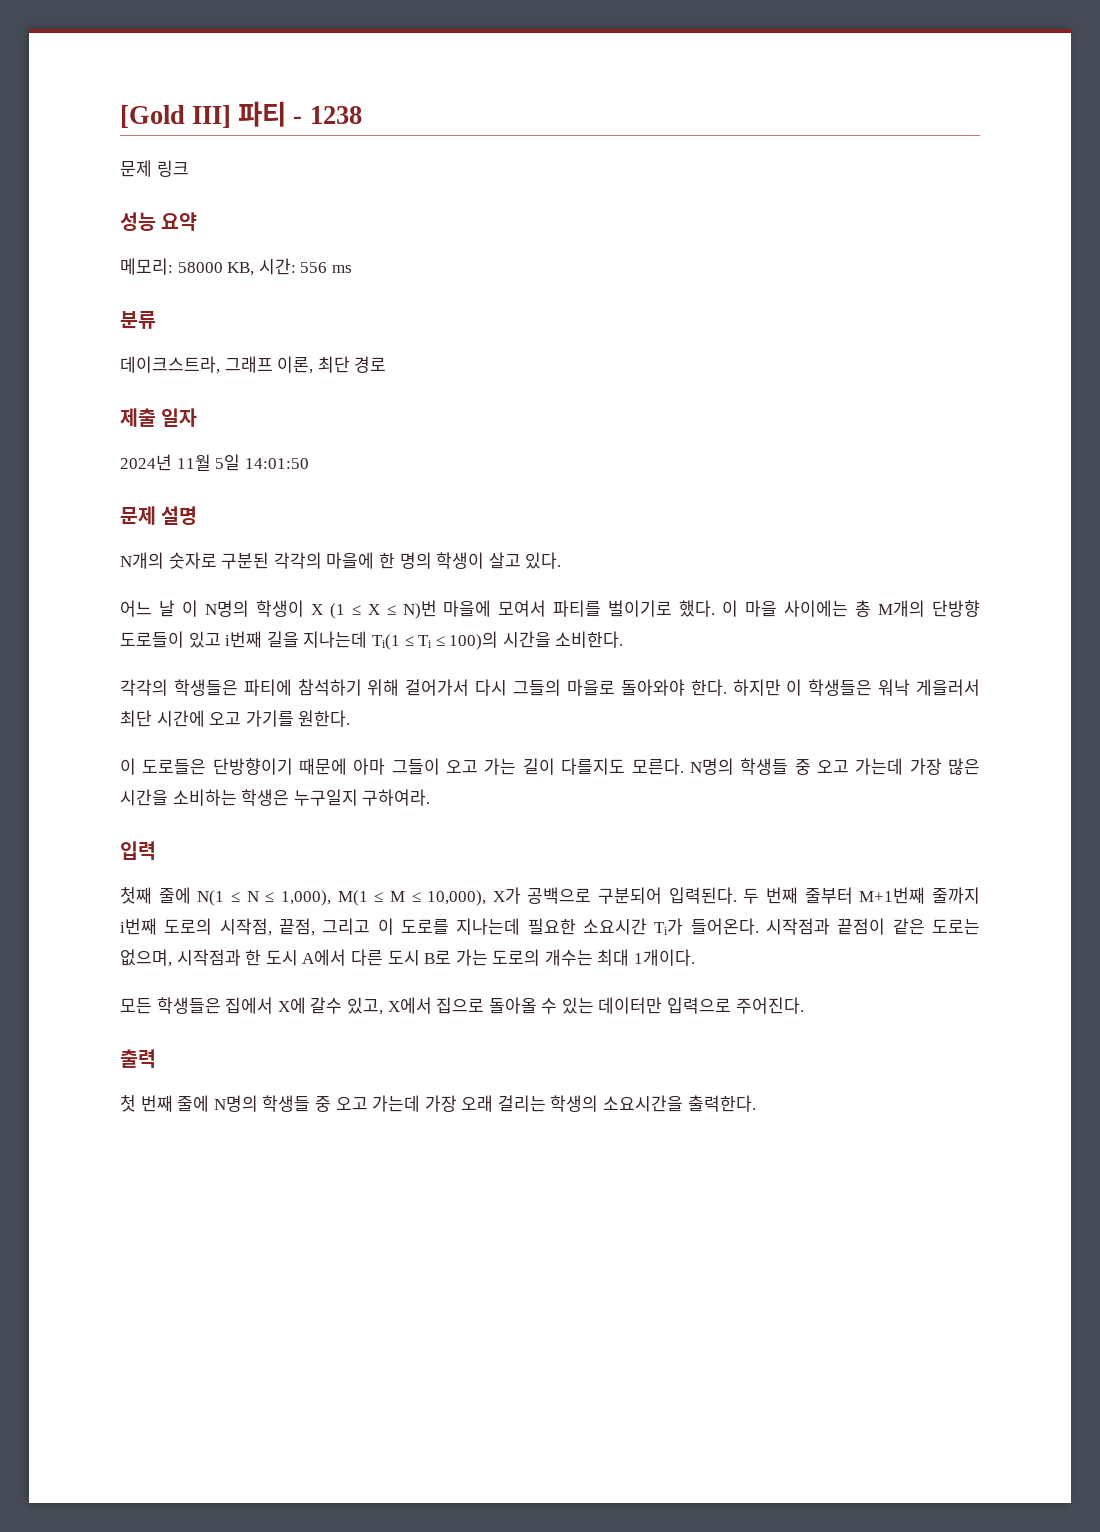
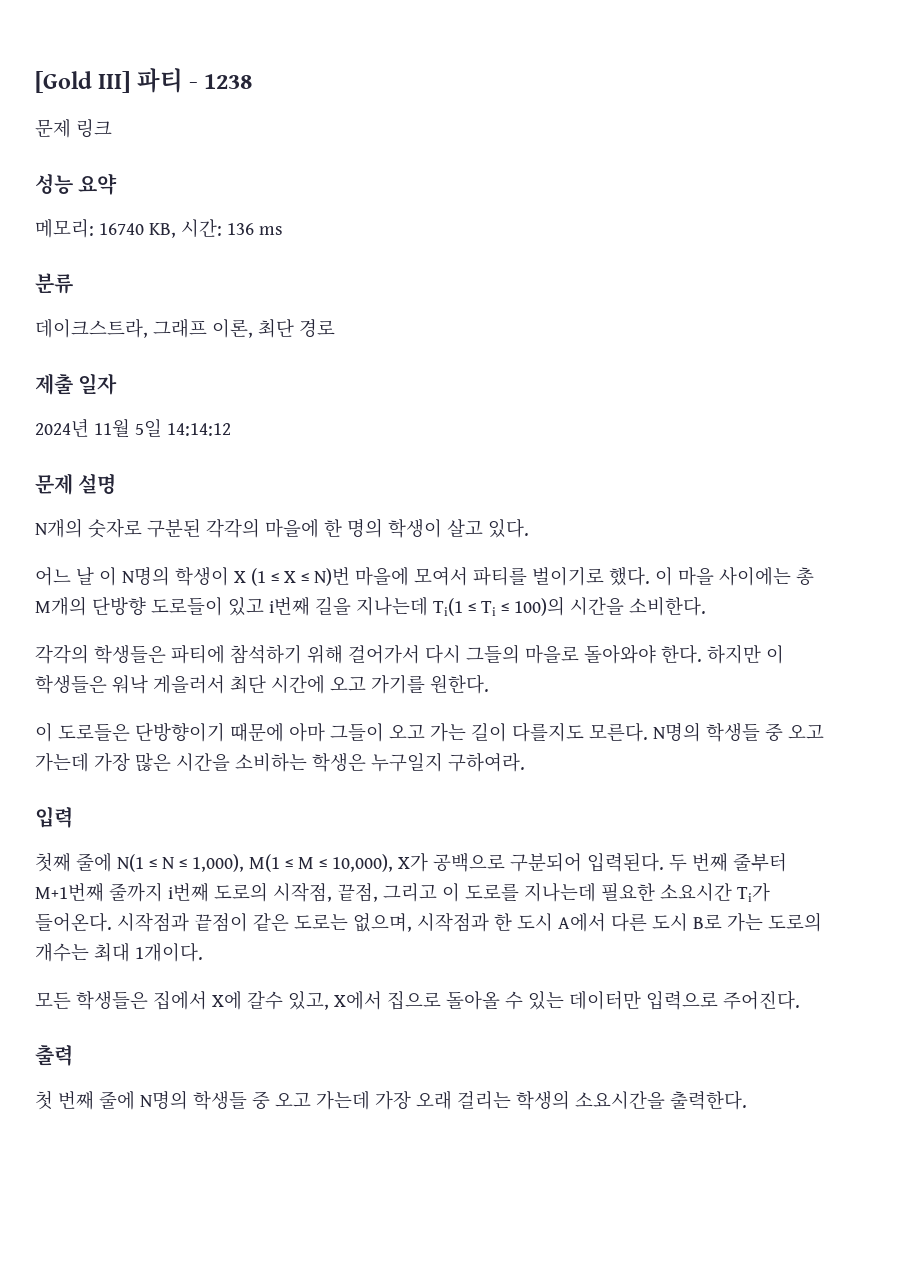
[177,262,223,273] 58000 -> [98,223,144,235] 16740
[300,262,328,273] 556 -> [226,223,254,235] 136
[244,458,309,469] 14:01:50 -> [166,423,231,436] 14:14:12

